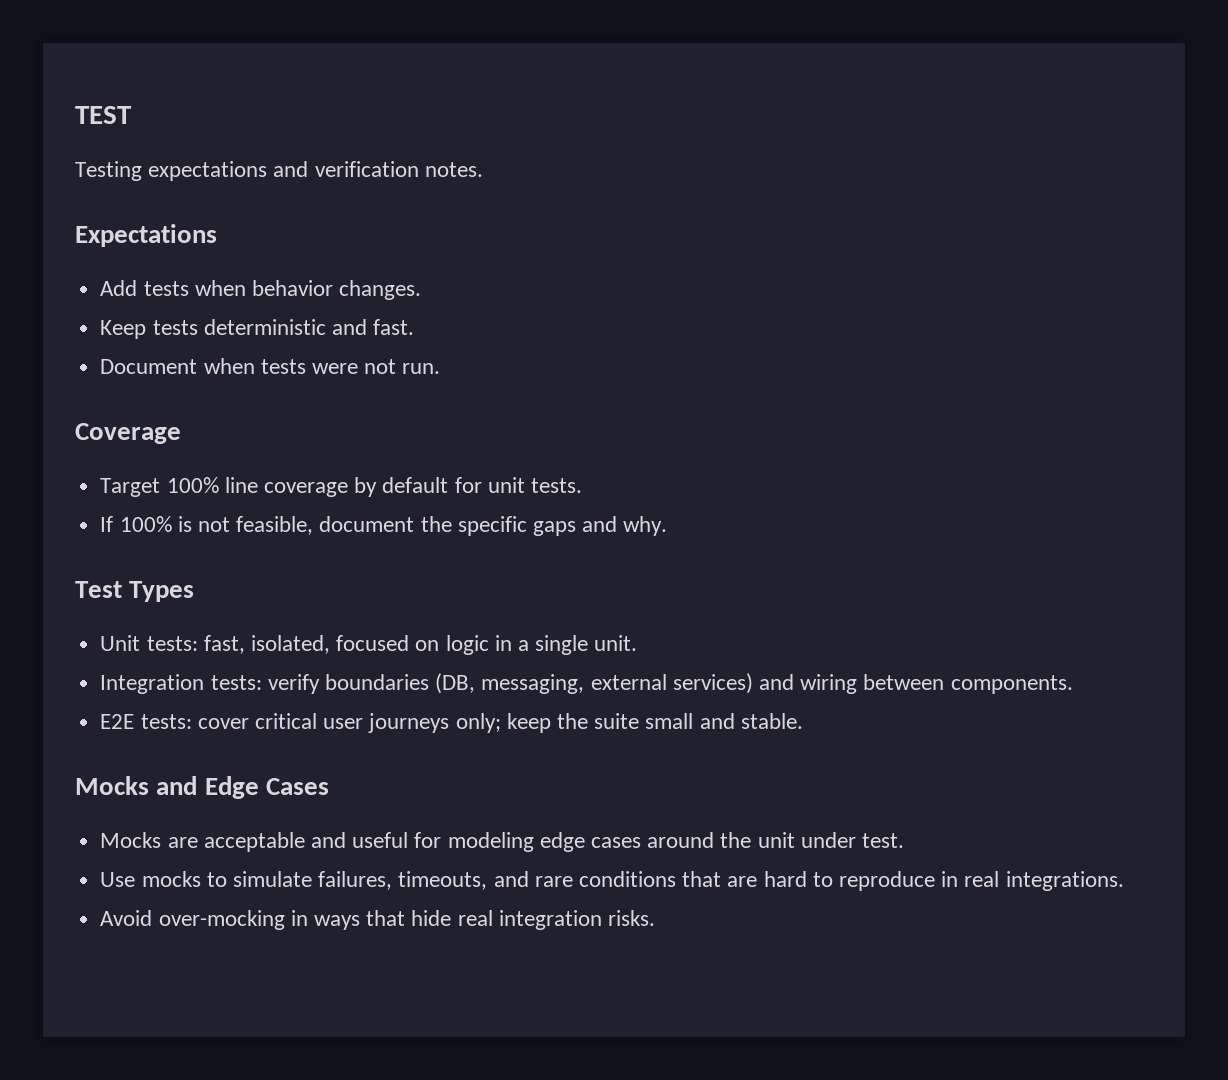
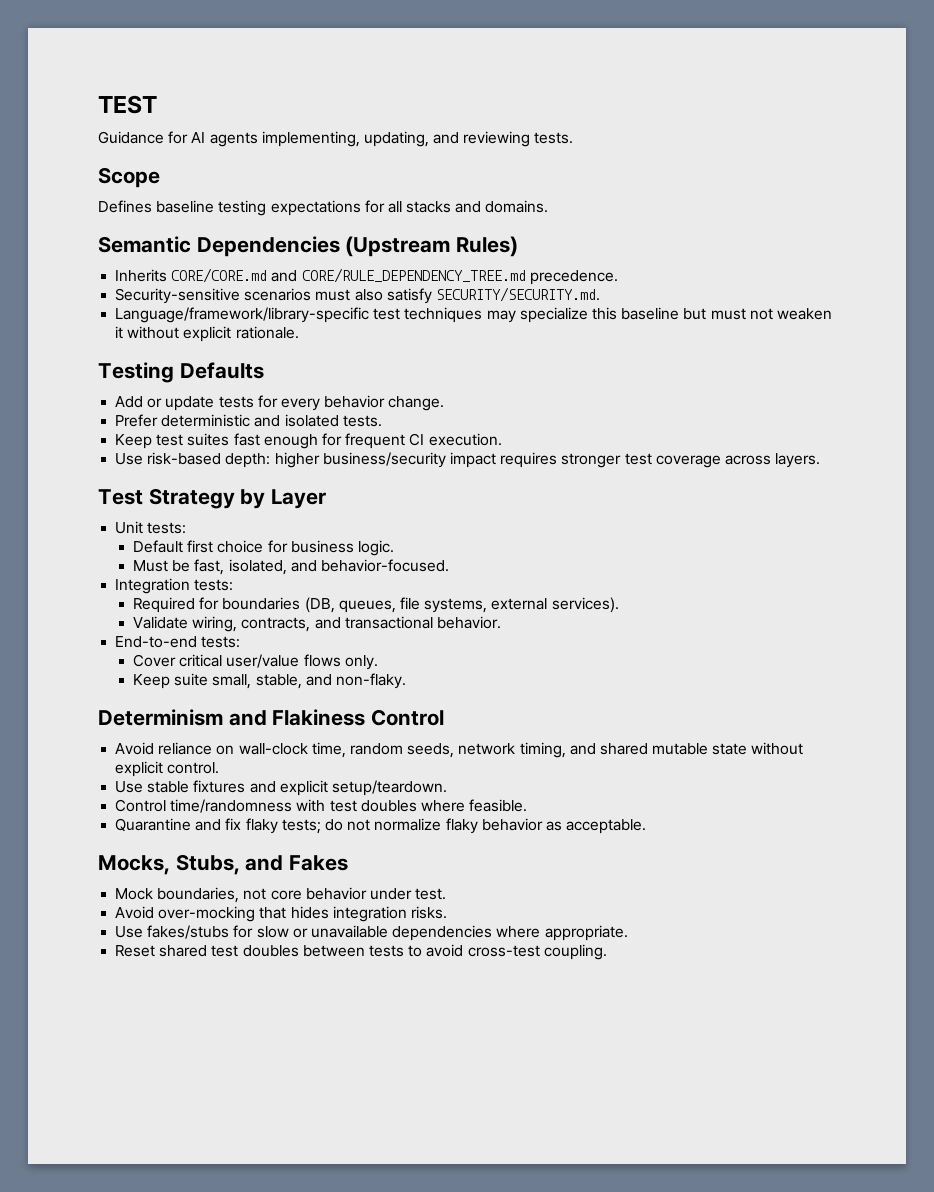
[75,161,483,181] [75,224,217,247] [100,280,422,300] [100,319,415,339] [100,358,441,374] [75,423,181,444] [100,477,582,497] [100,516,668,536] [75,581,195,602] [100,635,638,655] [100,673,1073,694] [100,713,803,733] [75,776,329,799] [100,832,905,852] [100,871,1124,891] [100,910,655,930] Testing expectations and verification notes. // Expectations // Add tests when behavior changes. // Keep tests deterministic and fast. // Document when tests were not run. // Coverage // Target 100% line coverage by default for unit tests. // If 100% is not feasible, document the specific gaps and why. // Test Types // Unit tests: fast, isolated, focused on logic in a single unit. // Integration tests: verify boundaries (DB, messaging, external services) and wiring between components. // E2E tests: cover critical user journeys only; keep the suite small and stable. // Mocks and Edge Cases // Mocks are acceptable and useful for modeling edge cases around the unit under test. // Use mocks to simulate failures, timeouts, and rare conditions that are hard to reproduce in real integrations. // Avoid over-mocking in ways that hide real integration risks. -> [98,131,574,147] [98,167,160,188] [98,200,549,216] [98,236,519,257] [115,268,618,285] [115,287,600,304] [115,307,832,323] [115,326,299,342] [98,362,264,383] [115,395,445,411] [115,414,382,427] [115,433,502,449] [115,452,821,468] [98,488,327,509] [115,521,187,534] [133,540,395,556] [133,559,450,575] [115,578,234,594] [133,597,619,613] [133,616,502,632] [115,636,241,648] [133,654,378,670] [133,673,407,689] [98,709,445,726] [115,742,804,758] [115,761,220,777] [115,780,447,796] [115,799,528,813] [115,818,647,834] [98,854,349,875] [115,887,447,903] [115,906,447,922] [115,925,628,941] [115,944,607,960] Guidance for AI agents implementing, updating, and reviewing tests. // Scope // Defines baseline testing expectations for all stacks and domains. // Semantic Dependencies (Upstream Rules) // Inherits CORE/CORE.md and CORE/RULE_DEPENDENCY_TREE.md precedence. // Security-sensitive scenarios must also satisfy SECURITY/SECURITY.md. // Language/framework/library-specific test techniques may specialize this baseline but must not weaken it without explicit rationale. // Testing Defaults // Add or update tests for every behavior change. // Prefer deterministic and isolated tests. // Keep test suites fast enough for frequent CI execution. // Use risk-based depth: higher business/security impact requires stronger test coverage across layers. // Test Strategy by Layer // Unit tests: // Default first choice for business logic. // Must be fast, isolated, and behavior-focused. // Integration tests: // Required for boundaries (DB, queues, file systems, external services). // Validate wiring, contracts, and transactional behavior. // End-to-end tests: // Cover critical user/value flows only. // Keep suite small, stable, and non-flaky. // Determinism and Flakiness Control // Avoid reliance on wall-clock time, random seeds, network timing, and shared mutable state without explicit control. // Use stable fixtures and explicit setup/teardown. // Control time/randomness with test doubles where feasible. // Quarantine and fix flaky tests; do not normalize flaky behavior as acceptable. // Mocks, Stubs, and Fakes // Mock boundaries, not core behavior under test. // Avoid over-mocking that hides integration risks. // Use fakes/stubs for slow or unavailable dependencies where appropriate. // Reset shared test doubles between tests to avoid cross-test coupling.

